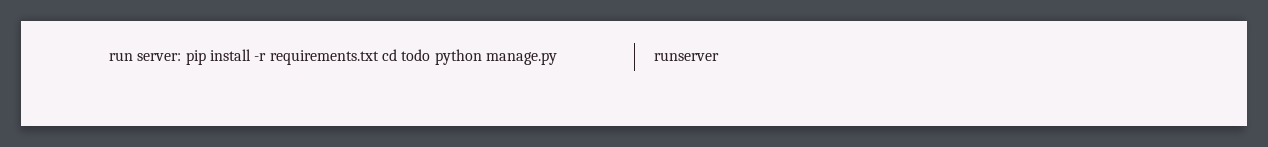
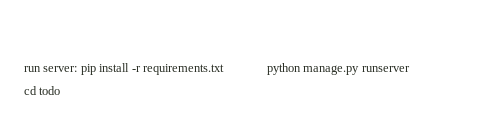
(379, 57) none -> (224, 69) //
(431, 55) none -> (61, 90) //

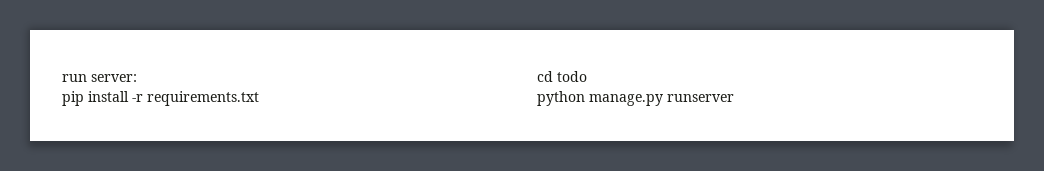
(78, 69) none -> (137, 78) //

